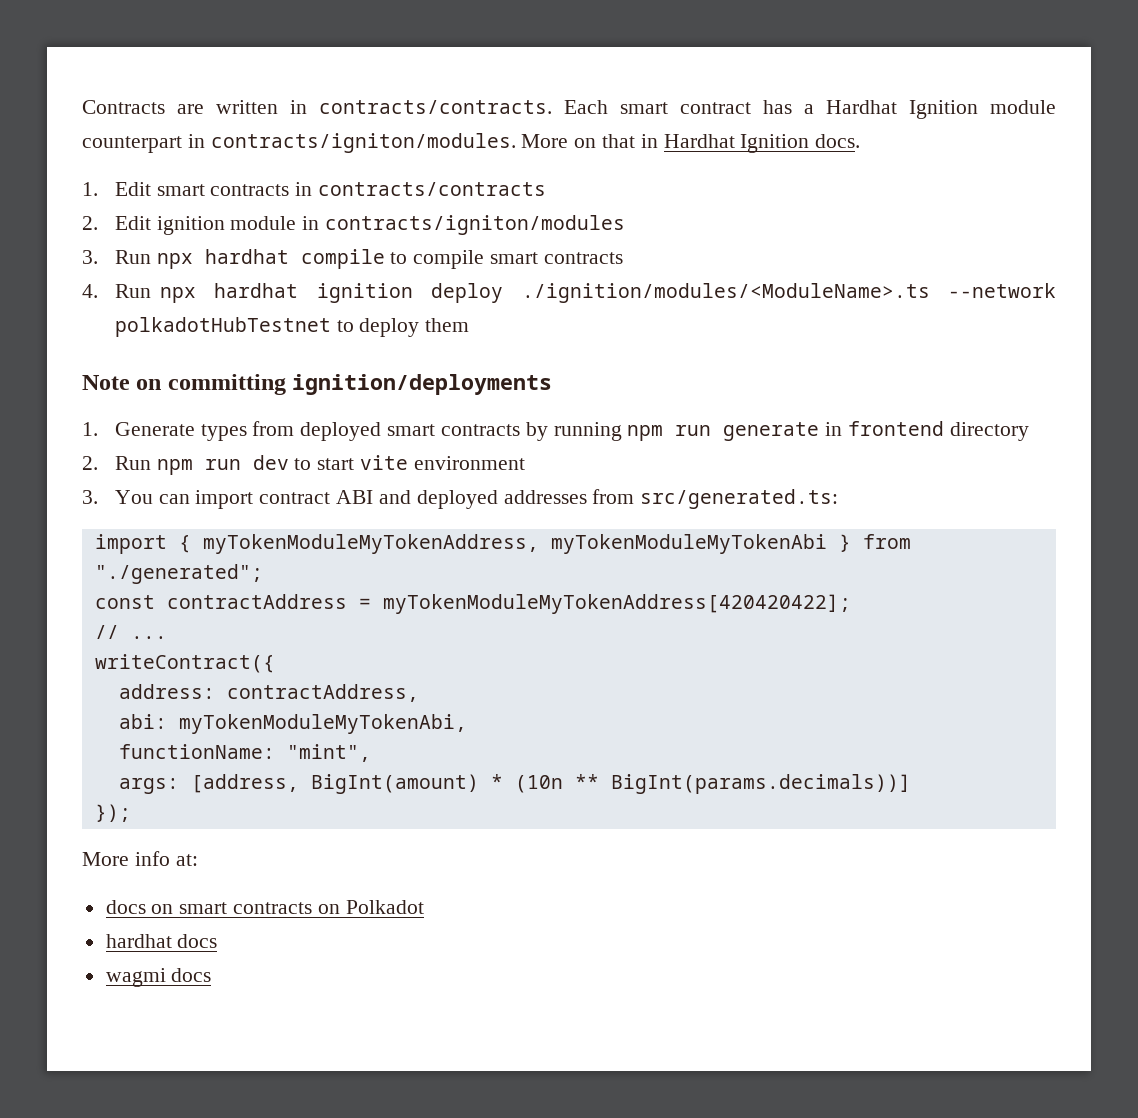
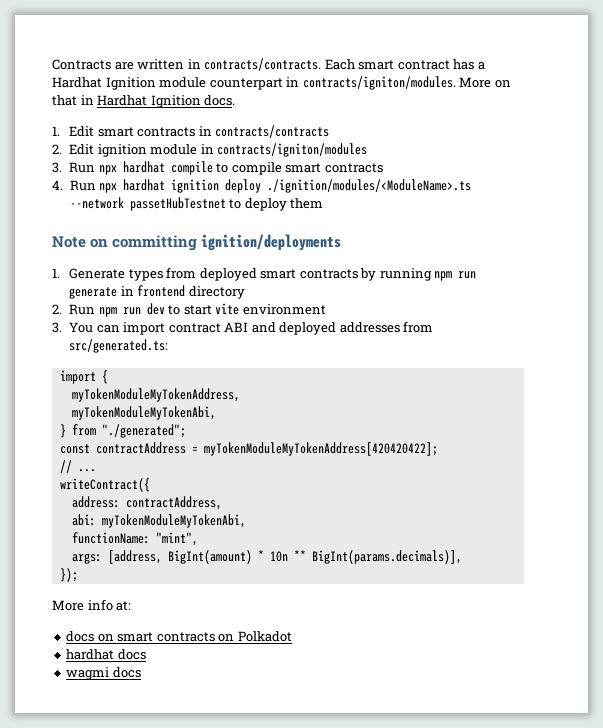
[114,317,331,337] polkadotHubTestnet -> [129,197,226,211] passetHubTestnet
(191, 544) none -> (108, 377) //
[550,534,827,554] myTokenModuleMyTokenAbi -> [71,406,216,420] // myTokenModuleMyTokenAbi, //
[514,774,911,794] (10n ** BigInt(params.decimals))] -> [269,550,462,564] 10n ** BigInt(params.decimals)],

